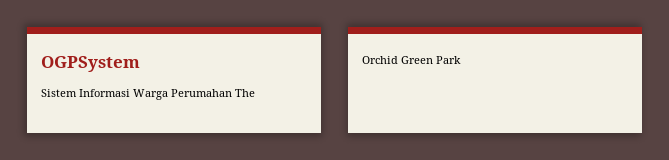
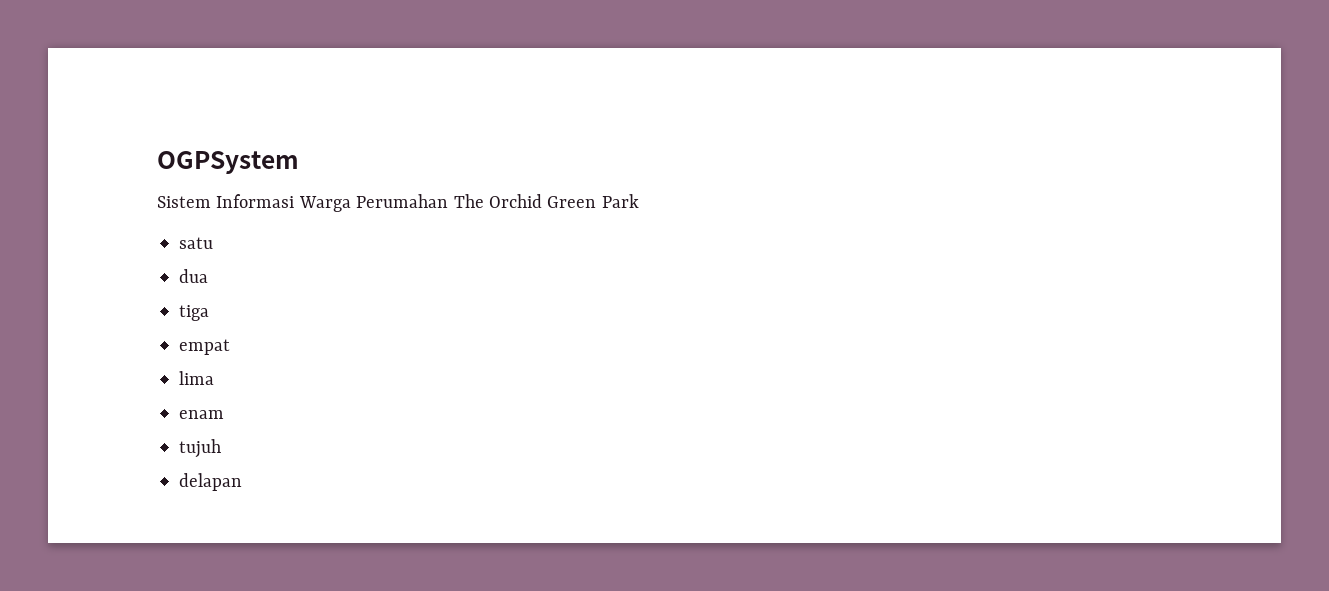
(461, 60) none -> [179,237,213,249] [179,269,208,283] [179,305,209,321] [179,339,230,355] [179,371,214,385] [179,410,224,419] [179,439,221,458] [179,473,242,491] // satu // dua // tiga // empat // lima // enam // tujuh // delapan

